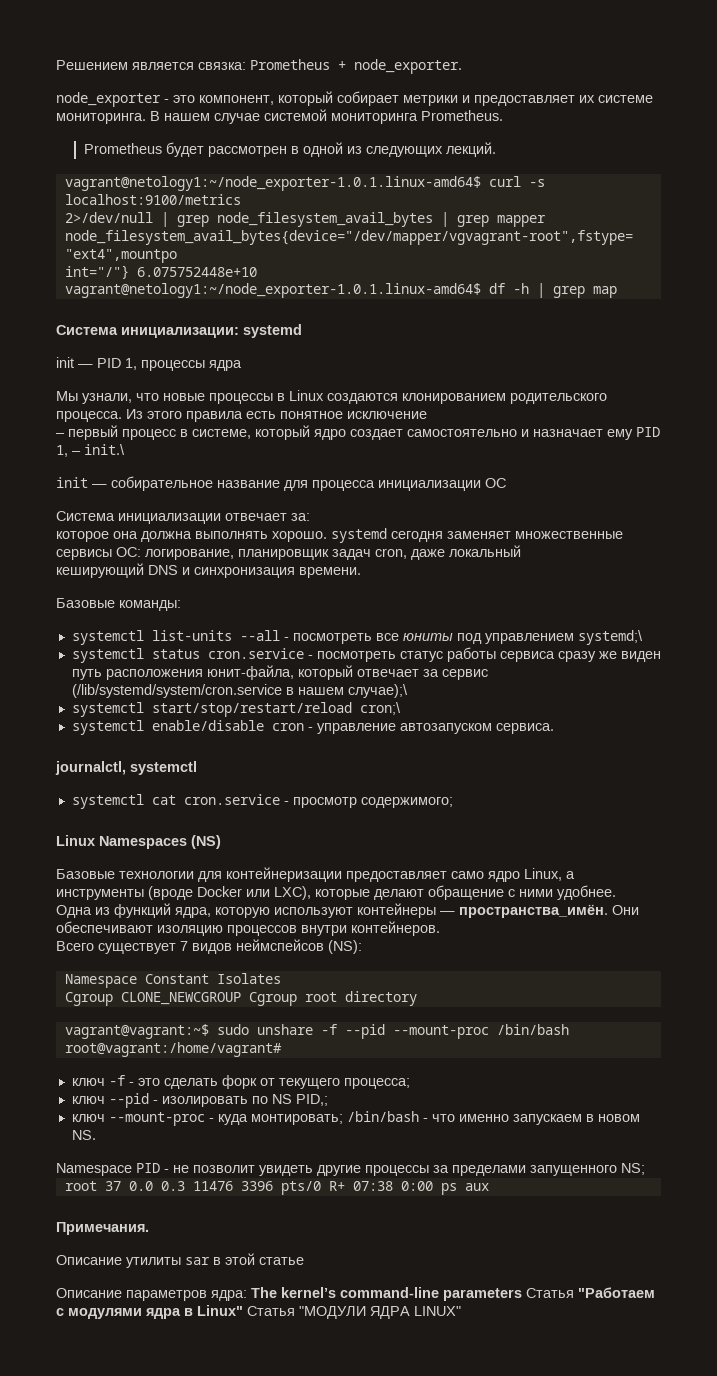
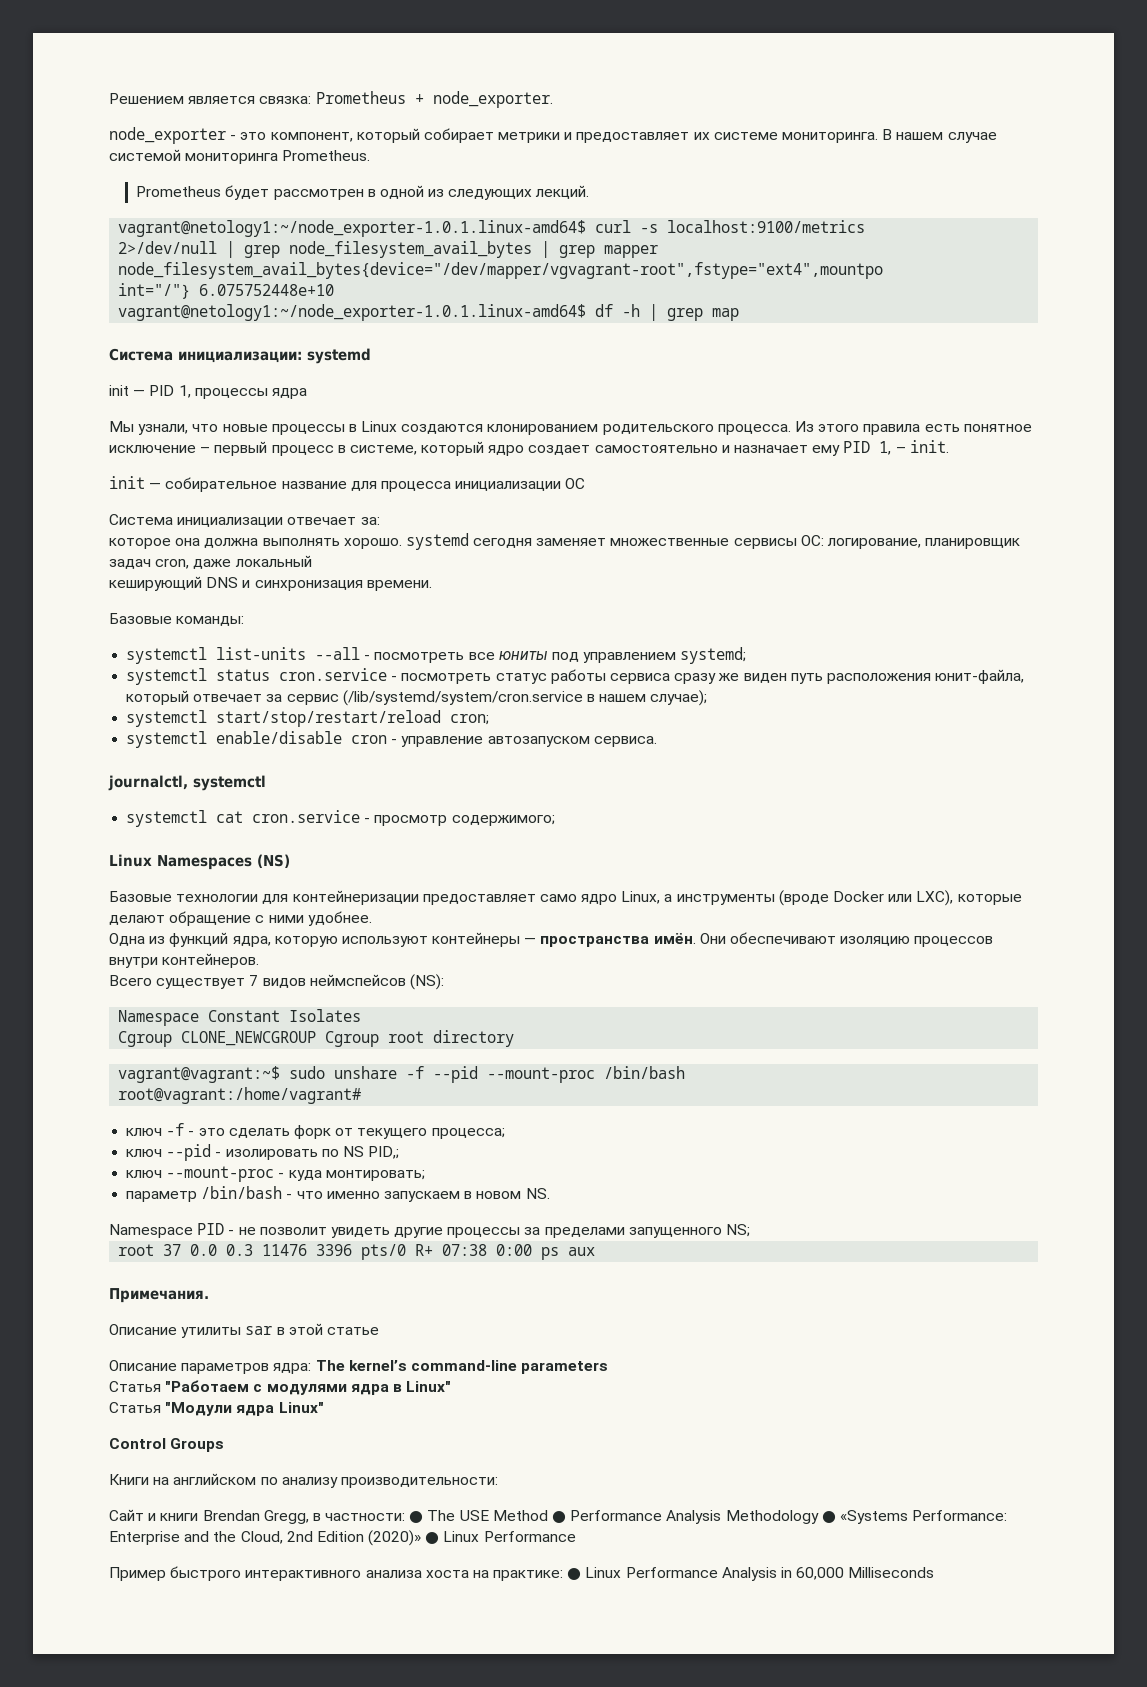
(427, 415) // -> (196, 449) none
[84,444,125,455] init.\ -> [909,440,949,453] init.
[577,630,643,645] systemd;\ -> [680,647,747,664] systemd;
[347,684,408,698] случае);\ -> [650,690,708,706] случае);
[359,702,401,715] cron;\ -> [450,714,490,725] cron;
[459,904,608,918] пространства_имён. -> [540,933,696,947] пространства имён.
(343, 1119) none -> [126,1191,198,1202] // параметр
(522, 1294) none -> (609, 1367) //
[247,1306,461,1319] Статья "МОДУЛИ ЯДРА LINUX" -> [109,1402,324,1416] [109,1438,225,1452] [109,1473,498,1488] [109,1509,1008,1524] [109,1530,576,1546] [109,1566,935,1581] // Статья "Модули ядра Linux" // Control Groups // Книги на английском по анализу производительности: // Сайт и книги Brendan Gregg, в частности: ● The USE Method ● Performance Analysis Methodology ● «Systems Performance: Enterprise and the Cloud, 2nd Edition (2020)» ● Linux Performance // Пример быстрого интерактивного анализа хоста на практике: ● Linux Performance Analysis in 60,000 Milliseconds

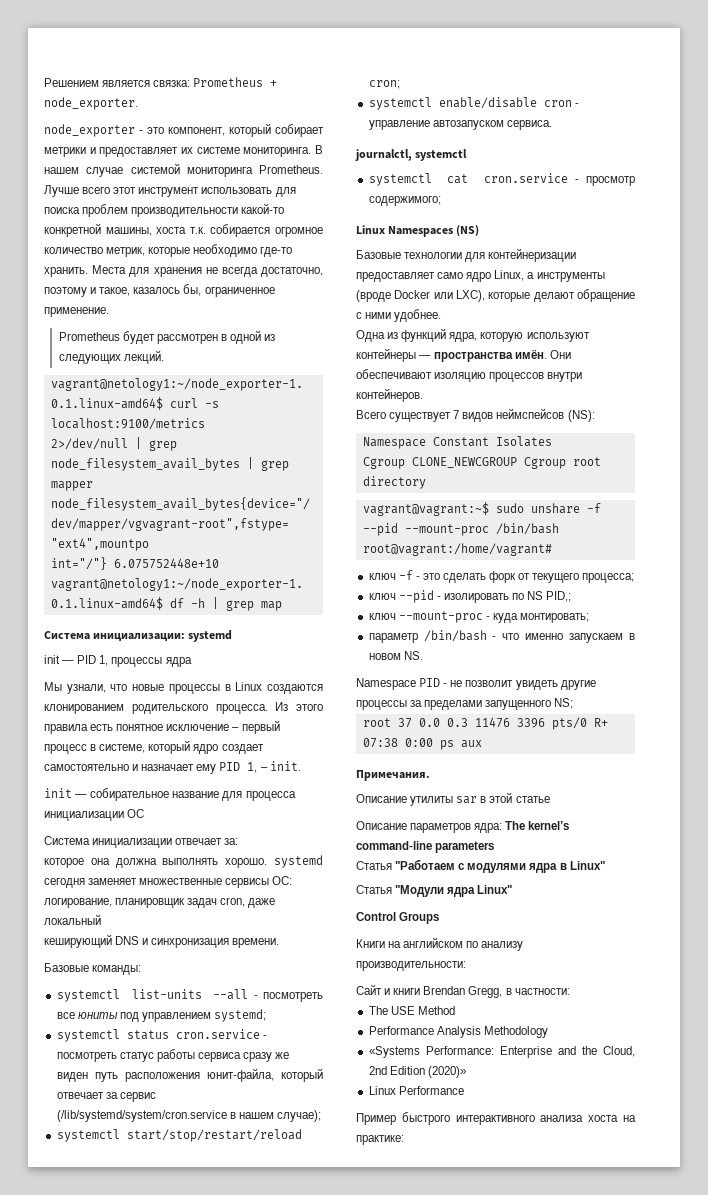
(371, 155) none -> [44,185,296,197] [44,203,285,217] [44,223,323,237] [44,244,293,257] [44,265,323,277] [44,284,275,297] [44,307,109,317] Лучше всего этот инструмент использовать для поиска проблем производительности какой-то конкретной машины, хоста т.к. собирается огромное количество метрик, которые необходимо где-то хранить. Места для хранения не всегда достаточно, поэтому и такое, казалось бы, ограниченное применение.
[409,1511,424,1523] ● -> (570, 991) //
[552,1511,567,1523] ● -> (455, 1010) //
[821,1511,836,1523] ● -> (548, 1032) //
[425,1532,440,1544] ● -> (466, 1072) //
[567,1567,935,1581] ● Linux Performance Analysis in 60,000 Milliseconds -> (404, 1140) none

